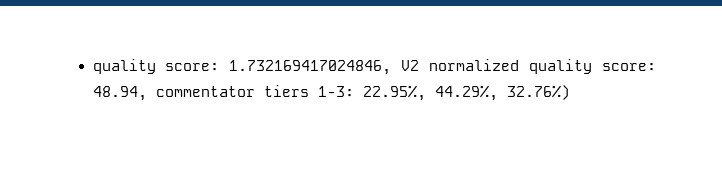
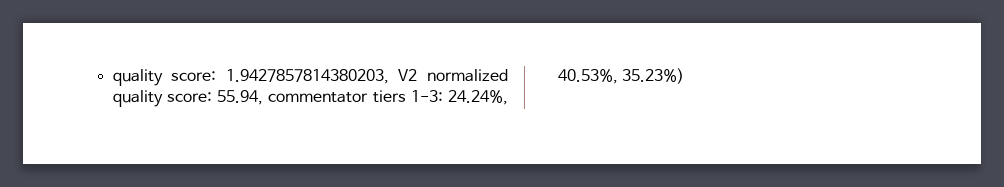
[92,59,392,75] quality score: 1.732169417024846, -> [112,69,389,86] quality score: 1.9427857814380203,
[92,86,147,101] 48.94, -> [217,90,264,105] 55.94,
[362,85,570,101] 22.95%, 44.29%, 32.76%) -> [448,90,509,105] [557,68,684,84] 24.24%, 40.53%, 35.23%)

